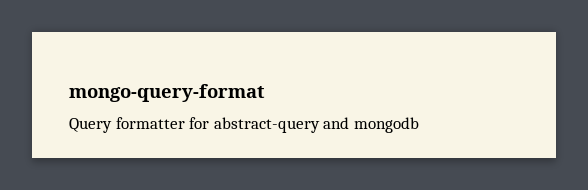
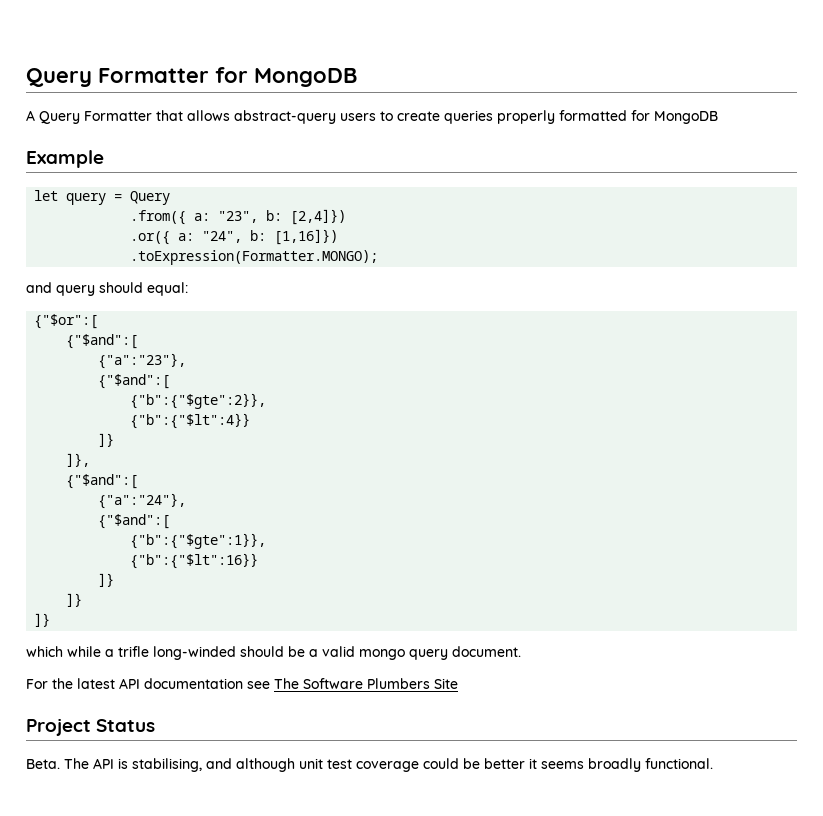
[69,84,265,102] [69,117,419,133] mongo-query-format // Query formatter for abstract-query and mongodb -> [26,67,357,87] [26,110,718,124] [26,150,104,168] [34,190,171,205] [130,209,347,225] [130,229,339,245] [130,250,379,265] [26,282,188,296] [34,314,99,329] [66,334,139,349] [98,353,187,369] [98,374,171,389] [130,393,267,409] [130,413,251,429] [98,433,115,447] [66,453,91,467] [66,474,139,489] [98,493,187,509] [98,514,171,529] [130,533,267,549] [130,553,259,569] [98,573,115,587] [66,593,83,607] [34,613,51,627] [26,646,521,660] [26,678,458,689] [26,718,156,736] [26,758,713,772] Query Formatter for MongoDB // A Query Formatter that allows abstract-query users to create queries properly formatted for MongoDB // Example // let query = Query // .from({ a: "23", b: [2,4]}) // .or({ a: "24", b: [1,16]}) // .toExpression(Formatter.MONGO); // and query should equal: // {"$or":[ // {"$and":[ // {"a":"23"}, // {"$and":[ // {"b":{"$gte":2}}, // {"b":{"$lt":4}} // ]} // ]}, // {"$and":[ // {"a":"24"}, // {"$and":[ // {"b":{"$gte":1}}, // {"b":{"$lt":16}} // ]} // ]} // ]} // which while a trifle long-winded should be a valid mongo query document. // For the latest API documentation see The Software Plumbers Site // Project Status // Beta. The API is stabilising, and although unit test coverage could be better it seems broadly functional.

